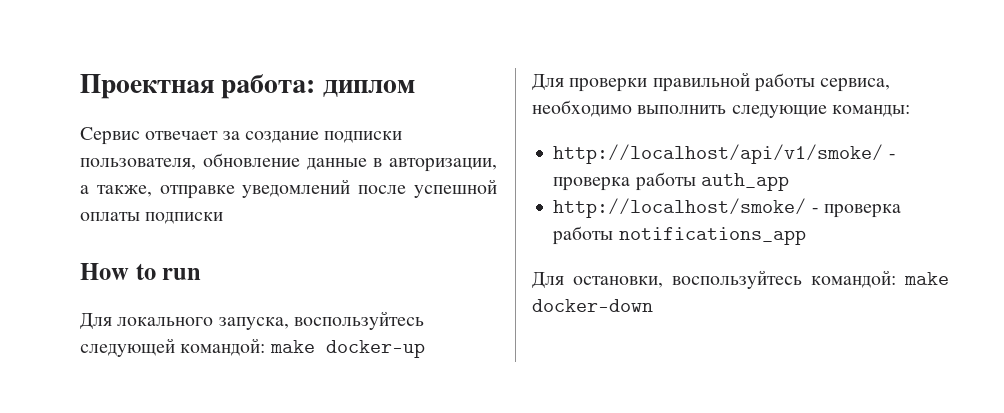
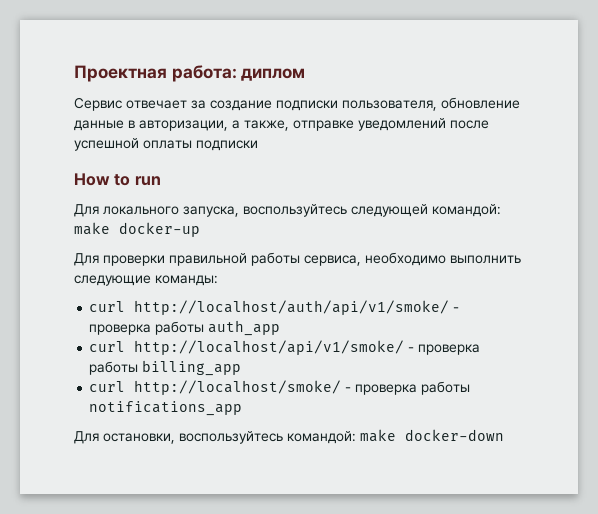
[553,144,884,164] http://localhost/api/v1/smoke/ -> [89,300,450,315] curl http://localhost/auth/api/v1/smoke/
(789, 182) none -> [89,340,481,355] [89,360,242,376] [89,381,126,392] curl http://localhost/api/v1/smoke/ - проверка работы billing_app // curl

